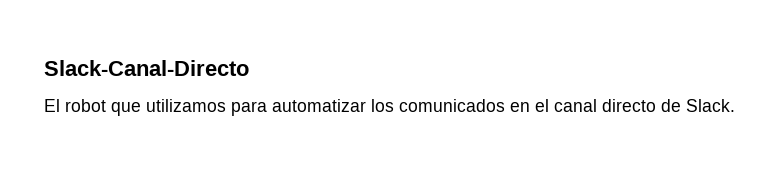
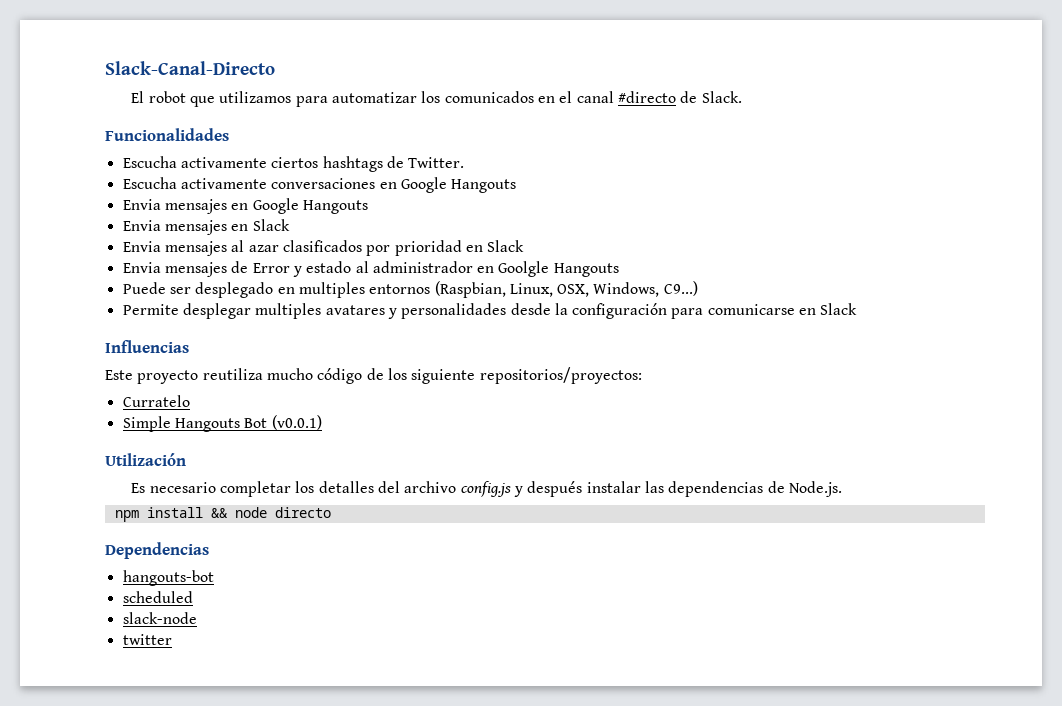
[602,99,656,112] directo -> [617,91,676,103] #directo
(735, 105) none -> [105,128,229,141] [122,156,465,172] [122,177,517,193] [122,198,368,214] [122,219,290,235] [122,240,525,256] [122,261,619,277] [122,281,698,298] [122,303,858,319] [105,340,189,353] [105,367,642,384] [122,395,190,407] [122,415,322,432] [105,453,186,466] [131,481,842,497] [114,507,331,522] [105,542,209,559] [122,570,214,586] [122,591,193,603] [122,612,197,624] [122,634,172,645] // Funcionalidades // Escucha activamente ciertos hashtags de Twitter. // Escucha activamente conversaciones en Google Hangouts // Envia mensajes en Google Hangouts // Envia mensajes en Slack // Envia mensajes al azar clasificados por prioridad en Slack // Envia mensajes de Error y estado al administrador en Goolgle Hangouts // Puede ser desplegado en multiples entornos (Raspbian, Linux, OSX, Windows, C9...) // Permite desplegar multiples avatares y personalidades desde la configuración para comunicarse en Slack // Influencias // Este proyecto reutiliza mucho código de los siguiente repositorios/proyectos: // Curratelo // Simple Hangouts Bot (v0.0.1) // Utilización // Es necesario completar los detalles del archivo config.js y después instalar las dependencias de Node.js. // npm install && node directo // Dependencias // hangouts-bot // scheduled // slack-node // twitter

